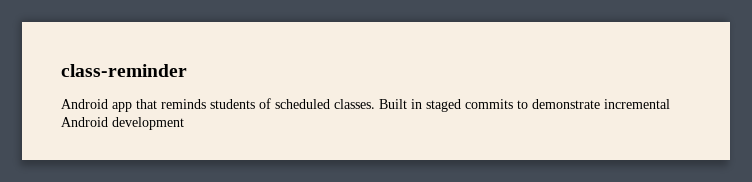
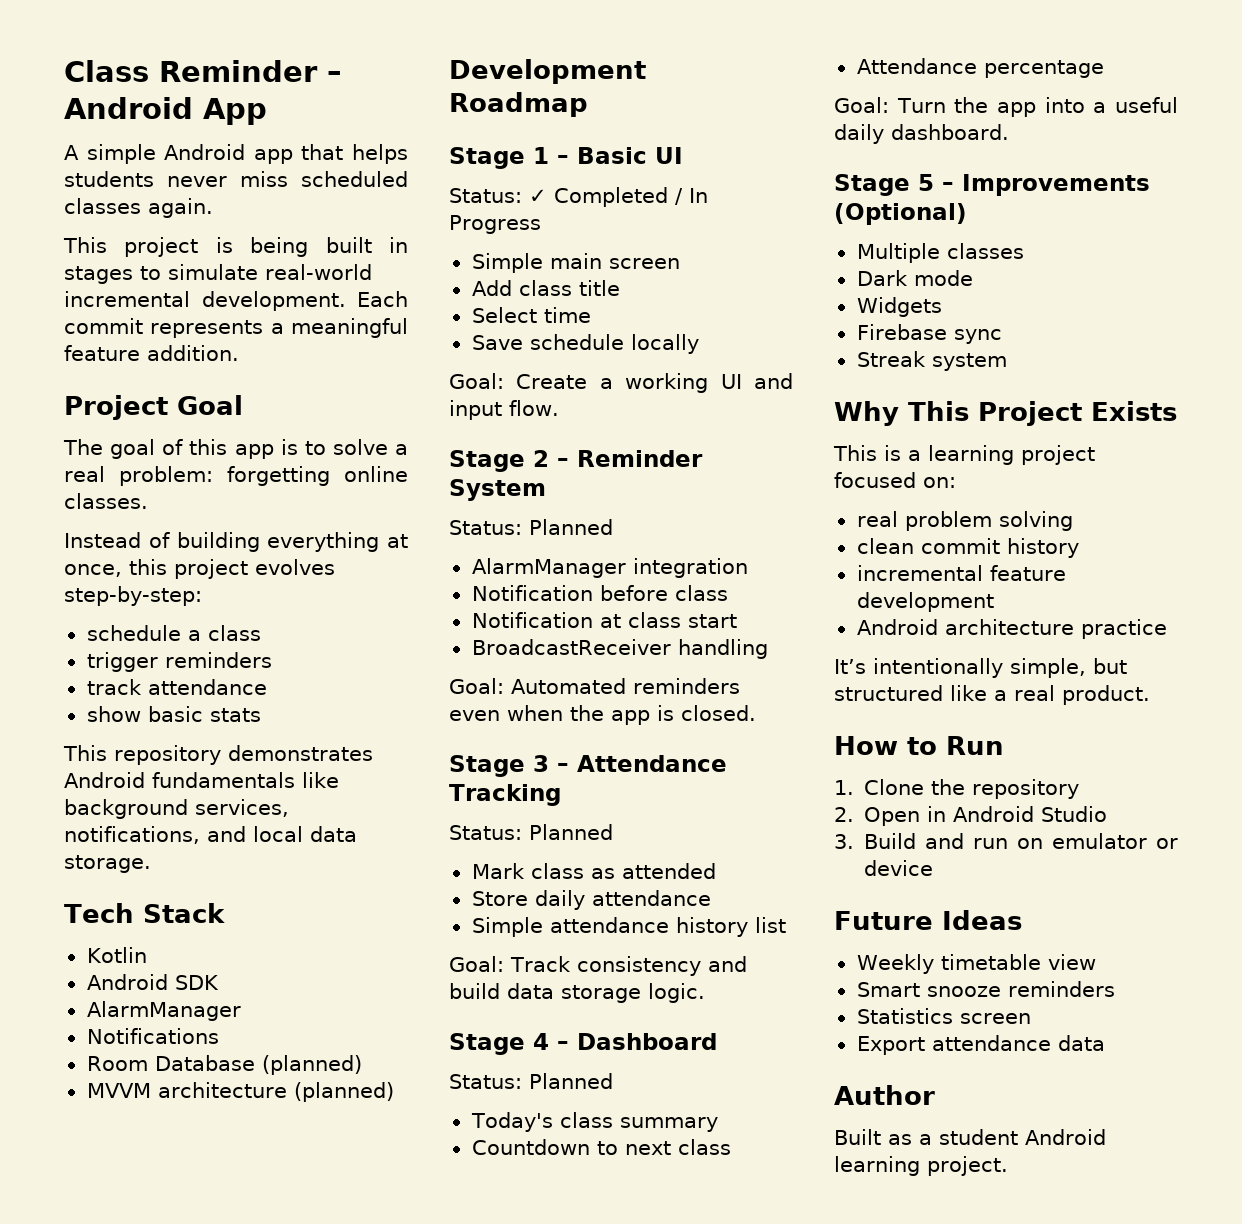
[61,64,187,77] [61,98,670,112] [61,117,184,130] class-reminder // Android app that reminds students of scheduled classes. Built in staged commits to demonstrate incremental Android development -> [64,60,342,82] [64,97,267,125] [64,144,408,164] [64,171,408,187] [64,198,213,218] [63,237,408,257] [64,264,372,284] [64,291,408,311] [64,318,408,338] [64,345,239,361] [64,395,243,420] [63,439,408,459] [64,466,408,486] [64,493,148,509] [64,532,408,552] [64,559,335,579] [64,586,202,606] [86,625,261,641] [86,652,272,672] [86,679,267,695] [86,706,261,722] [63,745,373,765] [64,772,339,788] [64,799,289,819] [64,826,357,844] [64,855,151,873] [64,903,225,923] [86,947,147,963] [86,974,219,990] [86,1001,241,1021] [86,1028,219,1044] [86,1055,362,1075] [86,1082,394,1102] [449,59,646,84] [449,92,588,117] [449,147,683,169] [449,187,708,207] [449,215,541,234] [471,253,680,273] [471,280,620,296] [471,307,591,323] [471,334,699,354] [449,373,793,393] [449,400,559,420] [449,450,703,472] [449,479,546,501] [449,519,613,535] [471,558,748,578] [471,585,728,601] [471,612,737,628] [471,639,768,659] [449,678,740,694] [449,705,756,725] [449,755,727,777] [449,784,561,806] [449,824,613,840] [471,863,716,879] [471,890,711,910] [471,917,786,937] [449,956,747,976] [449,983,705,1003] [449,1033,717,1055] [449,1073,613,1089] [470,1112,718,1132] [471,1139,731,1155] [856,58,1104,78] [834,97,1178,117] [834,124,1009,144] [834,174,1150,196] [834,203,967,225] [856,243,1024,263] [856,270,973,286] [856,297,942,317] [856,324,1002,344] [856,351,1007,371] [834,401,1177,426] [833,445,1095,465] [834,472,956,488] [856,511,1073,531] [856,538,1079,558] [856,565,1066,581] [856,592,994,612] [856,619,1167,639] [834,658,1127,678] [834,685,1150,705] [834,736,1004,755] [834,779,1080,799] [834,806,1108,826] [834,833,1178,849] [864,860,934,876] [834,910,1022,930] [856,954,1096,974] [856,981,1115,997] [856,1008,1031,1024] [856,1035,1105,1055] [834,1085,935,1105] [834,1129,1106,1145] [834,1156,1008,1176] Class Reminder – Android App // A simple Android app that helps students never miss scheduled classes again. // This project is being built in stages to simulate real-world incremental development. Each commit represents a meaningful feature addition. // Project Goal // The goal of this app is to solve a real problem: forgetting online classes. // Instead of building everything at once, this project evolves step-by-step: // schedule a class // trigger reminders // track attendance // show basic stats // This repository demonstrates Android fundamentals like background services, notifications, and local data storage. // Tech Stack // Kotlin // Android SDK // AlarmManager // Notifications // Room Database (planned) // MVVM architecture (planned) // Development Roadmap // Stage 1 – Basic UI // Status: ✓ Completed / In Progress // Simple main screen // Add class title // Select time // Save schedule locally // Goal: Create a working UI and input flow. // Stage 2 – Reminder System // Status: Planned // AlarmManager integration // Notification before class // Notification at class start // BroadcastReceiver handling // Goal: Automated reminders even when the app is closed. // Stage 3 – Attendance Tracking // Status: Planned // Mark class as attended // Store daily attendance // Simple attendance history list // Goal: Track consistency and build data storage logic. // Stage 4 – Dashboard // Status: Planned // Today's class summary // Countdown to next class // Attendance percentage // Goal: Turn the app into a useful daily dashboard. // Stage 5 – Improvements (Optional) // Multiple classes // Dark mode // Widgets // Firebase sync // Streak system // Why This Project Exists // This is a learning project focused on: // real problem solving // clean commit history // incremental feature development // Android architecture practice // It’s intentionally simple, but structured like a real product. // How to Run // 1. Clone the repository // 2. Open in Android Studio // 3. Build and run on emulator or device // Future Ideas // Weekly timetable view // Smart snooze reminders // Statistics screen // Export attendance data // Author // Built as a student Android learning project.

